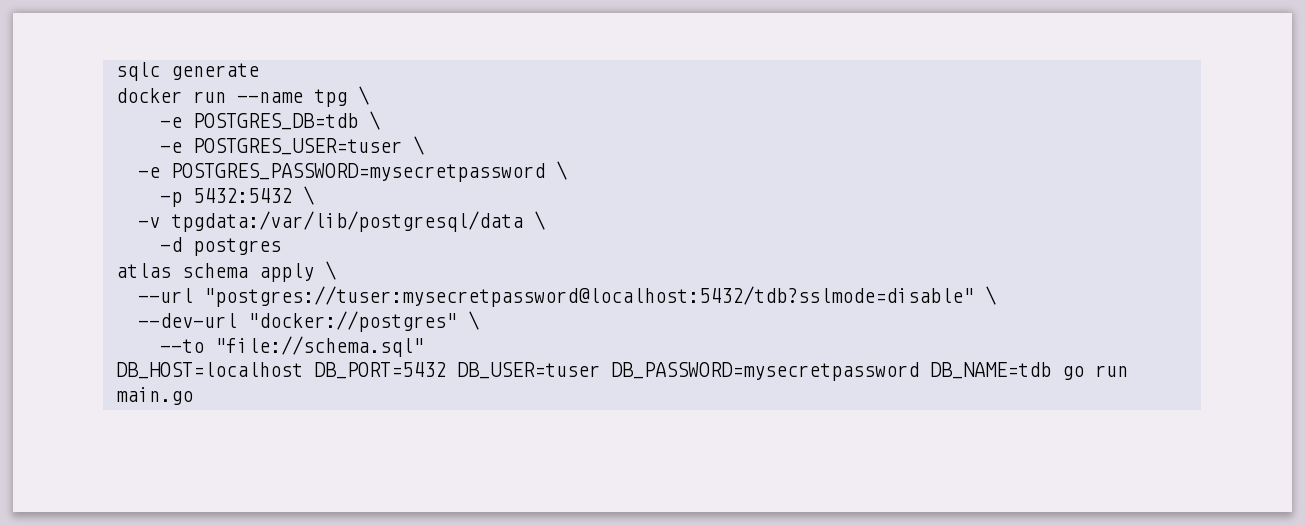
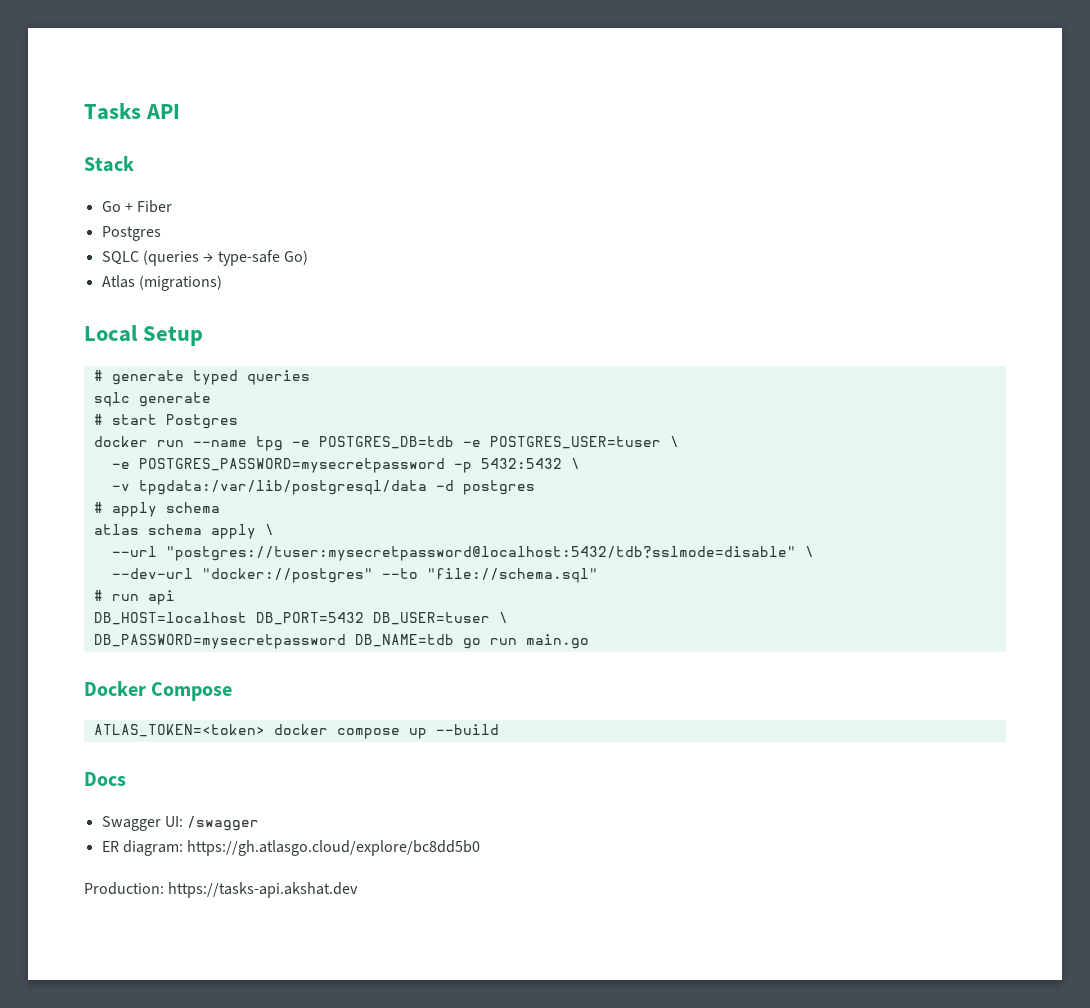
(115, 71) none -> [84,103,181,120] [84,156,134,172] [101,200,173,213] [101,226,161,241] [101,250,308,266] [101,275,222,291] [84,325,204,346] [93,370,310,385] Tasks API // Stack // Go + Fiber // Postgres // SQLC (queries → type-safe Go) // Atlas (migrations) // Local Setup // # generate typed queries //
(259, 71) none -> [93,414,238,429] // # start Postgres
[357,86,369,105] \ // -> (283, 443) none
[368,111,380,130] \ // -> (454, 442) none
[555,161,567,180] \ // -> (445, 465) none
[533,211,545,230] \ // -> (427, 487) none
(281, 247) none -> [93,502,220,517] // # apply schema
[467,311,479,330] \ // -> (373, 575) none
(424, 346) none -> [93,590,175,605] // # run api
(600, 370) none -> [498,612,508,623] \ //
(193, 396) none -> [84,681,233,701] [93,724,499,739] [84,772,126,786] [101,816,260,831] [101,840,481,856] [84,882,359,898] // Docker Compose // ATLAS_TOKEN=<token> docker compose up --build // Docs // Swagger UI: /swagger // ER diagram: https://gh.atlasgo.cloud/explore/bc8dd5b0 // Production: https://tasks-api.akshat.dev

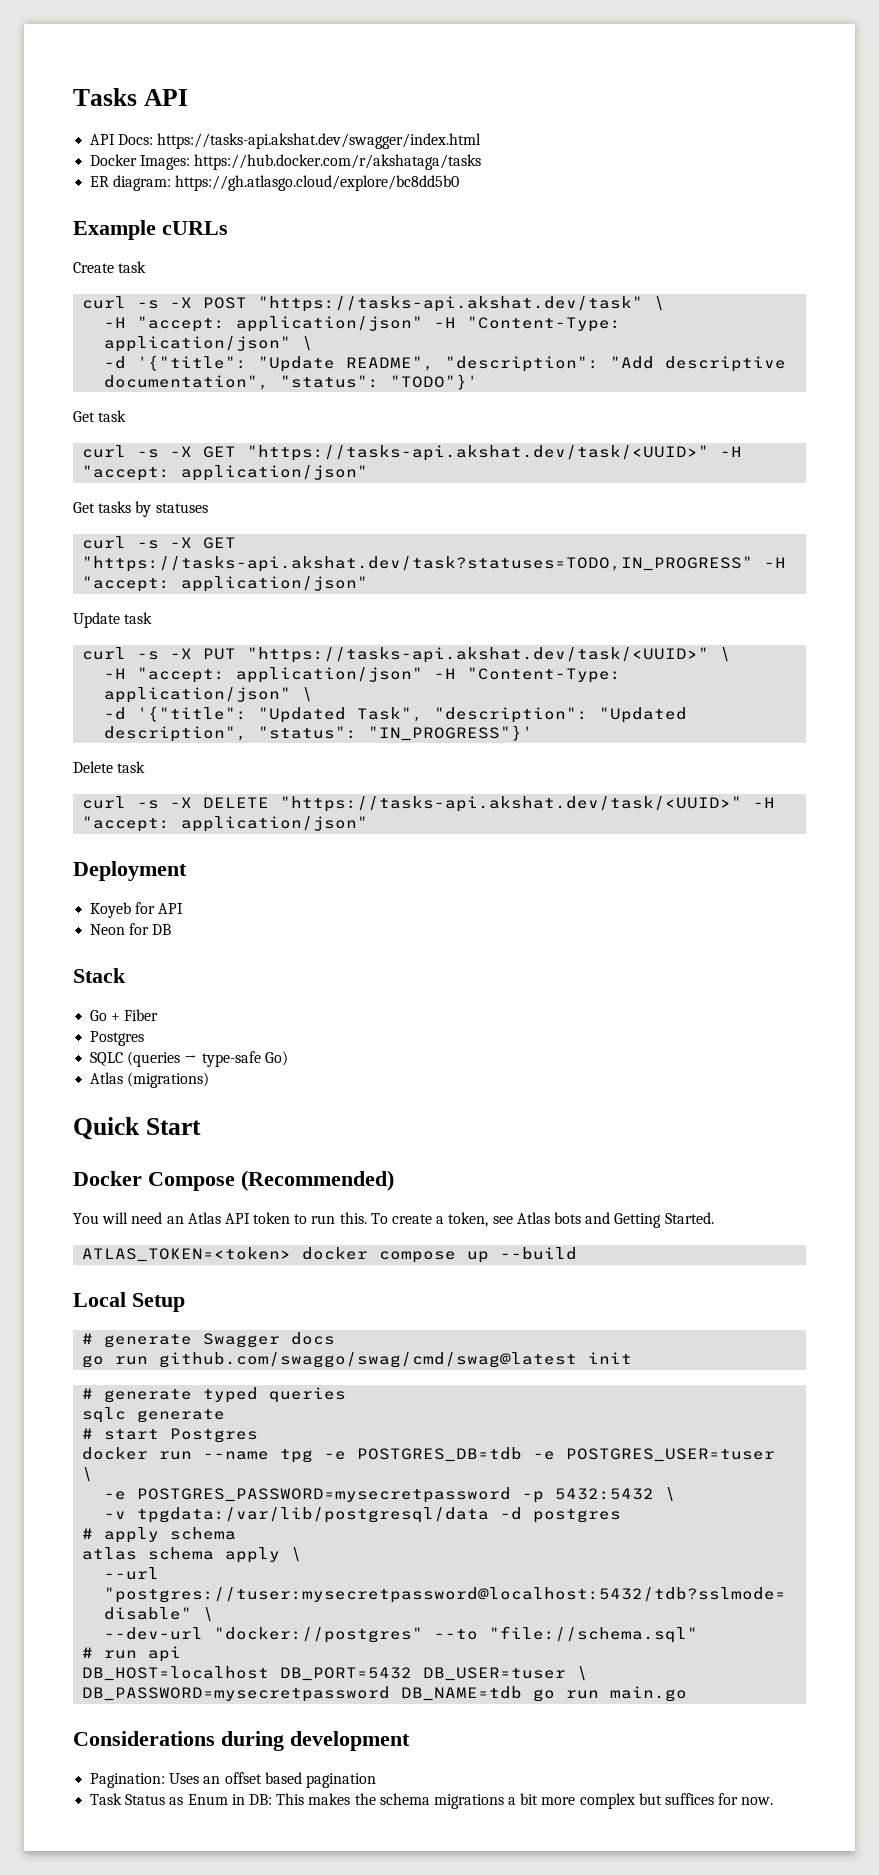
(181, 111) none -> [90,133,482,149] [90,154,482,170] [90,175,460,191] [73,220,228,240] [73,261,147,273] [82,296,666,312] [104,316,622,332] [104,336,314,352] [104,355,787,372] [104,374,479,390] [73,410,127,422] [82,445,743,461] [82,465,369,481] [73,501,208,517] [82,536,237,549] [82,556,787,572] [82,576,369,592] [73,612,153,628] [82,647,732,663] [104,667,622,683] [104,687,314,703] [104,706,688,723] [104,725,534,742] [73,761,146,773] [82,796,776,812] [82,816,369,832] [73,861,187,881] [90,902,184,918] [90,923,172,935] // API Docs: https://tasks-api.akshat.dev/swagger/index.html // Docker Images: https://hub.docker.com/r/akshataga/tasks // ER diagram: https://gh.atlasgo.cloud/explore/bc8dd5b0 // Example cURLs // Create task // curl -s -X POST "https://tasks-api.akshat.dev/task" \ // -H "accept: application/json" -H "Content-Type: application/json" \ // -d '{"title": "Update README", "description": "Add descriptive documentation", "status": "TODO"}' // Get task // curl -s -X GET "https://tasks-api.akshat.dev/task/<UUID>" -H "accept: application/json" // Get tasks by statuses // curl -s -X GET "https://tasks-api.akshat.dev/task?statuses=TODO,IN_PROGRESS" -H "accept: application/json" // Update task // curl -s -X PUT "https://tasks-api.akshat.dev/task/<UUID>" \ // -H "accept: application/json" -H "Content-Type: application/json" \ // -d '{"title": "Updated Task", "description": "Updated description", "status": "IN_PROGRESS"}' // Delete task // curl -s -X DELETE "https://tasks-api.akshat.dev/task/<UUID>" -H "accept: application/json" // Deployment // Koyeb for API // Neon for DB
[84,325,204,346] Local Setup -> [73,1117,201,1140] [73,1170,394,1191] [73,1212,714,1228] [82,1247,578,1263] [73,1292,185,1312] [82,1332,336,1348] [82,1352,633,1368] Quick Start // Docker Compose (Recommended) // You will need an Atlas API token to run this. To create a token, see Atlas bots and Getting Started. // ATLAS_TOKEN=<token> docker compose up --build // Local Setup // # generate Swagger docs // go run github.com/swaggo/swag/cmd/swag@latest init
[84,681,233,701] [93,724,499,739] [84,772,126,786] [101,816,260,831] [101,840,481,856] [84,882,359,898] Docker Compose // ATLAS_TOKEN=<token> docker compose up --build // Docs // Swagger UI: /swagger // ER diagram: https://gh.atlasgo.cloud/explore/bc8dd5b0 // Production: https://tasks-api.akshat.dev -> [73,1731,410,1751] [90,1772,376,1788] [90,1793,774,1809] Considerations during development // Pagination: Uses an offset based pagination // Task Status as Enum in DB: This makes the schema migrations a bit more complex but suffices for now.

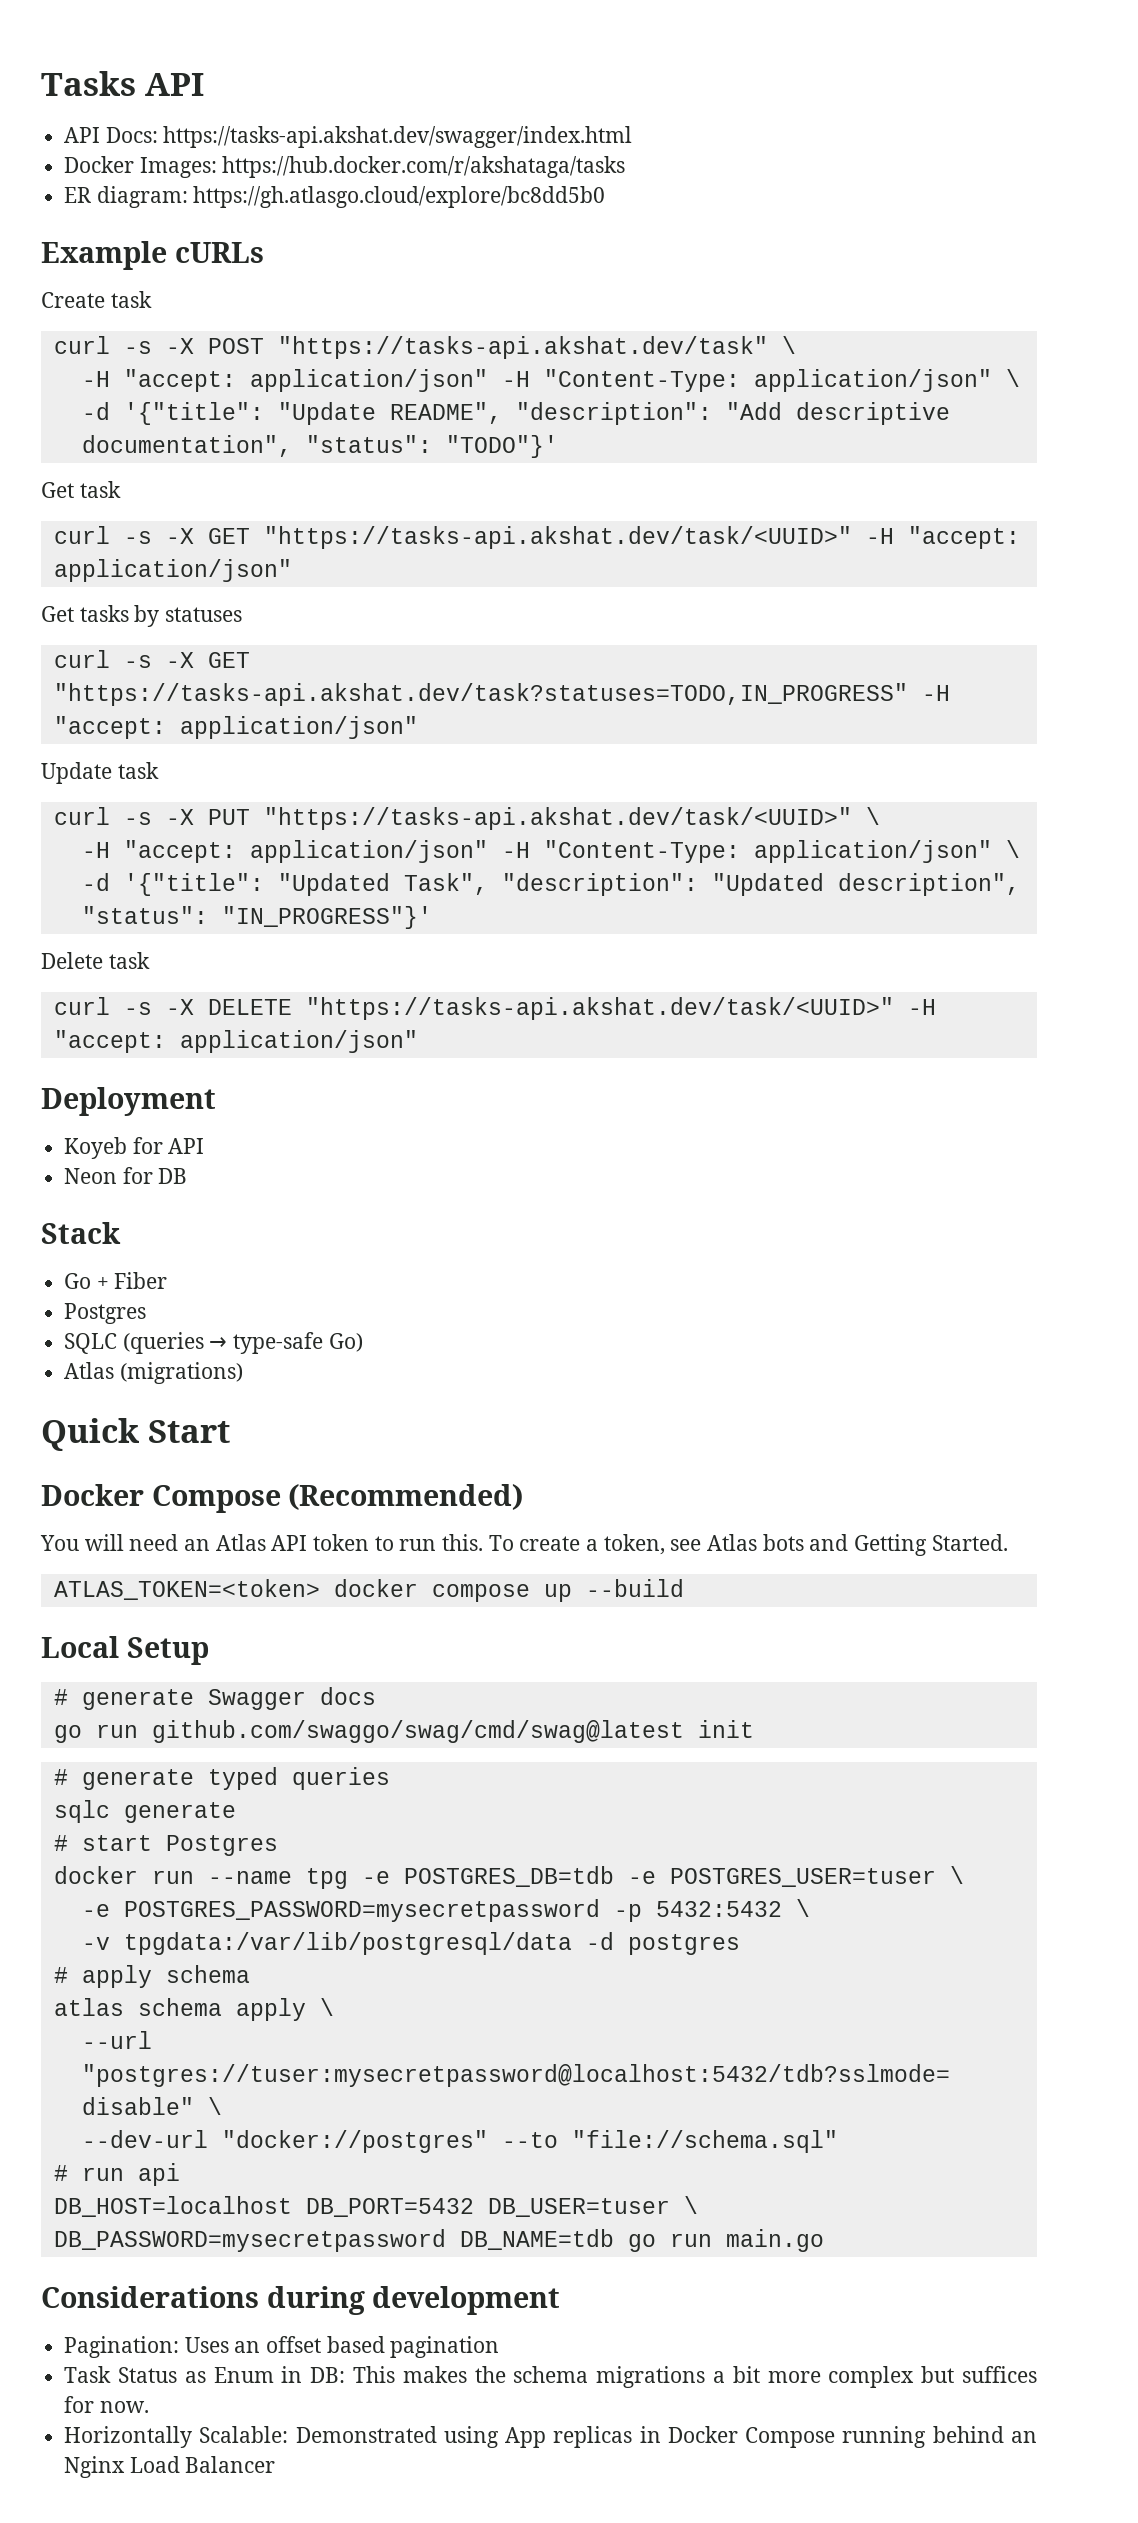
(774, 1801) none -> [64,2426,1037,2448] [64,2456,276,2478] // Horizontally Scalable: Demonstrated using App replicas in Docker Compose running behind an Nginx Load Balancer

